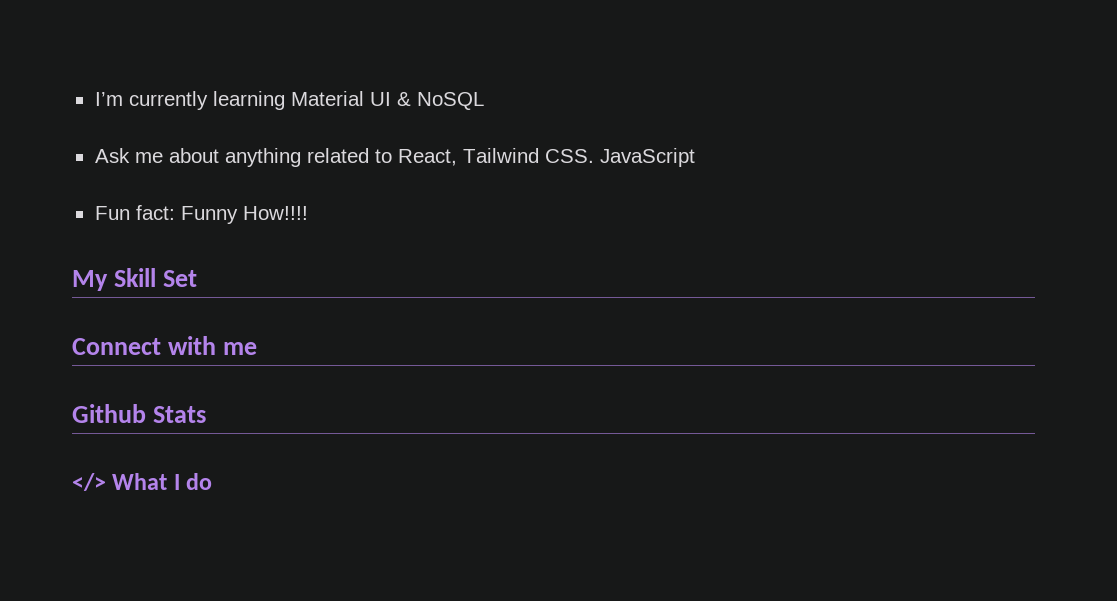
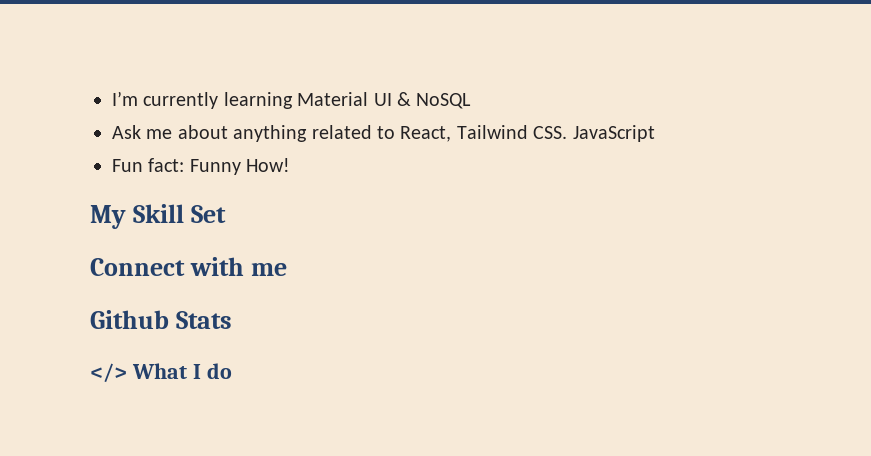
[242,206,308,220] How!!!! -> [246,158,291,172] How!

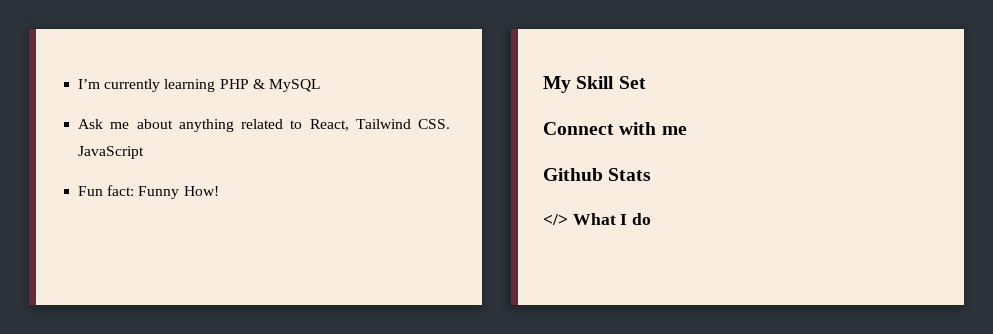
[297,92,472,109] Material UI & NoSQL -> [219,79,320,92] PHP & MySQL

